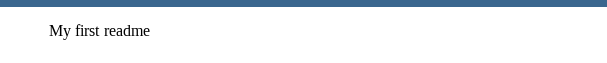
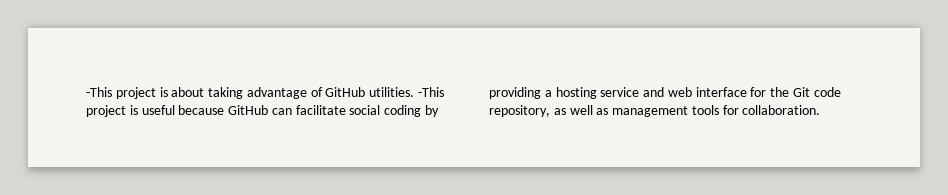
[49,24,150,40] My first readme -> [86,87,445,99] [86,105,440,117] [489,87,841,99] [489,105,821,117] -This project is about taking advantage of GitHub utilities. -This project is useful because GitHub can facilitate social coding by providing a hosting service and web interface for the Git code repository, as well as management tools for collaboration.

